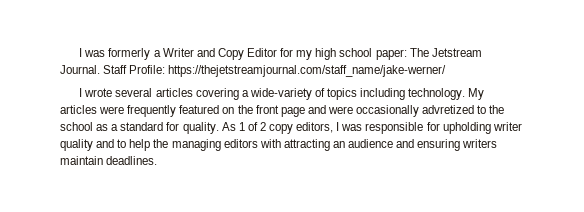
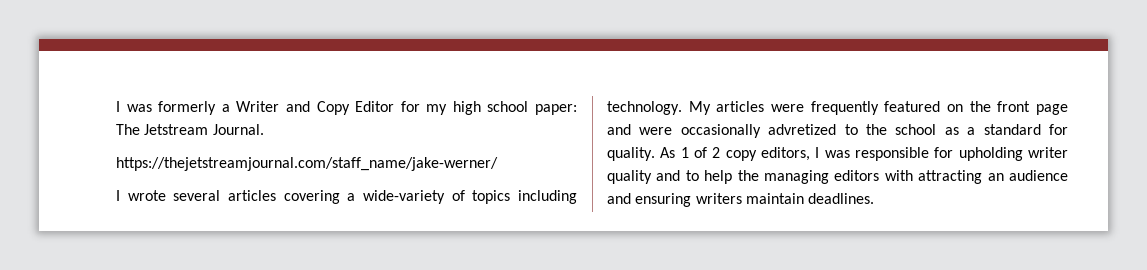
[103,65,166,74] Staff Profile: -> (264, 129) //

